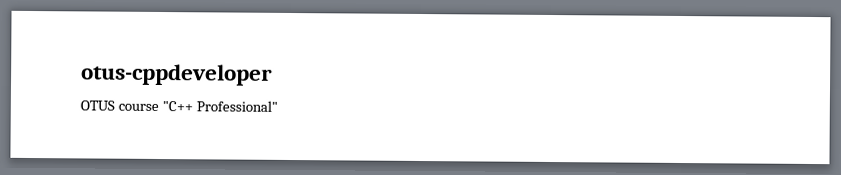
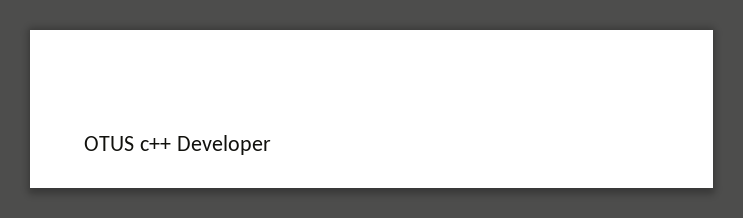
[81,63,273,86] [80,100,278,112] otus-cppdeveloper // OTUS course "C++ Professional" -> [84,135,271,155] OTUS c++ Developer

